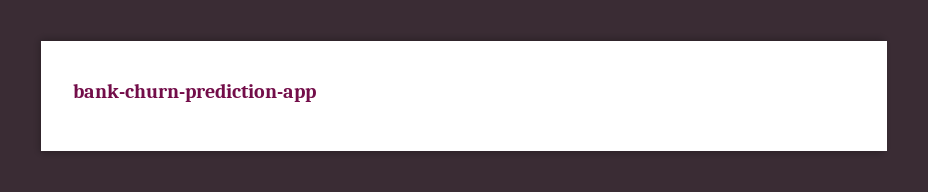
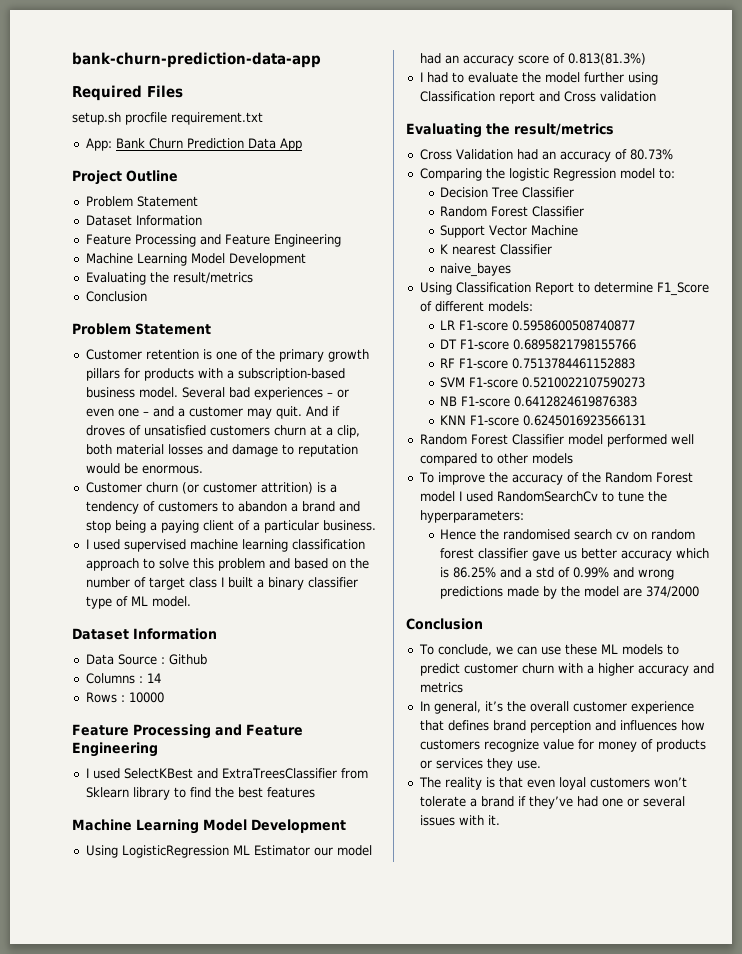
[73,83,316,102] bank-churn-prediction-app -> [72,52,321,68] [72,85,183,101] [72,112,263,125] [85,138,302,151] [72,170,178,185] [85,196,198,207] [85,215,202,226] [85,234,341,247] [85,253,306,266] [85,272,253,285] [85,291,147,302] [72,323,211,335] [85,349,369,362] [85,368,345,381] [85,387,349,400] [85,406,340,419] [85,425,360,438] [85,444,358,457] [85,463,203,474] [85,482,337,494] [85,501,360,514] [85,520,376,533] [85,539,365,552] [85,558,369,571] [85,577,358,590] [85,596,191,609] [72,628,217,640] [85,654,207,665] [85,673,161,684] [85,692,164,703] [72,724,303,739] [72,742,158,757] [85,768,368,779] [85,787,315,800] [72,819,346,834] [85,845,372,858] [419,53,646,66] [419,72,658,85] [419,91,656,104] [406,123,614,138] [419,149,673,162] [419,168,675,181] [440,187,575,198] [440,206,585,217] [440,225,579,238] [440,244,553,255] [440,263,512,277] [419,282,709,296] [419,301,533,312] [440,320,636,331] [440,339,637,350] [440,358,636,369] [440,377,646,388] [440,396,638,407] [440,415,647,426] [419,434,694,447] [419,453,573,466] [418,472,693,485] [419,491,667,502] [419,510,524,523] [440,529,696,540] [440,548,710,561] [440,567,675,580] [440,586,700,599] [406,618,483,630] [418,644,679,656] [419,663,714,676] [419,682,463,693] [419,701,694,714] [419,720,705,733] [419,739,706,752] [419,758,541,771] [418,777,687,790] [419,796,685,809] [419,815,500,826] bank-churn-prediction-data-app // Required Files // setup.sh procfile requirement.txt // App: Bank Churn Prediction Data App // Project Outline // Problem Statement // Dataset Information // Feature Processing and Feature Engineering // Machine Learning Model Development // Evaluating the result/metrics // Conclusion // Problem Statement // Customer retention is one of the primary growth pillars for products with a subscription-based business model. Several bad experiences – or even one – and a customer may quit. And if droves of unsatisfied customers churn at a clip, both material losses and damage to reputation would be enormous. // Customer churn (or customer attrition) is a tendency of customers to abandon a brand and stop being a paying client of a particular business. // I used supervised machine learning classification approach to solve this problem and based on the number of target class I built a binary classifier type of ML model. // Dataset Information // Data Source : Github // Columns : 14 // Rows : 10000 // Feature Processing and Feature Engineering // I used SelectKBest and ExtraTreesClassifier from Sklearn library to find the best features // Machine Learning Model Development // Using LogisticRegression ML Estimator our model had an accuracy score of 0.813(81.3%) // I had to evaluate the model further using Classification report and Cross validation // Evaluating the result/metrics // Cross Validation had an accuracy of 80.73% // Comparing the logistic Regression model to: // Decision Tree Classifier // Random Forest Classifier // Support Vector Machine // K nearest Classifier // naive_bayes // Using Classification Report to determine F1_Score of different models: // LR F1-score 0.5958600508740877 // DT F1-score 0.6895821798155766 // RF F1-score 0.7513784461152883 // SVM F1-score 0.5210022107590273 // NB F1-score 0.6412824619876383 // KNN F1-score 0.6245016923566131 // Random Forest Classifier model performed well compared to other models // To improve the accuracy of the Random Forest model I used RandomSearchCv to tune the hyperparameters: // Hence the randomised search cv on random forest classifier gave us better accuracy which is 86.25% and a std of 0.99% and wrong predictions made by the model are 374/2000 // Conclusion // To conclude, we can use these ML models to predict customer churn with a higher accuracy and metrics // In general, it’s the overall customer experience that defines brand perception and influences how customers recognize value for money of products or services they use. // The reality is that even loyal customers won’t tolerate a brand if they’ve had one or several issues with it.

